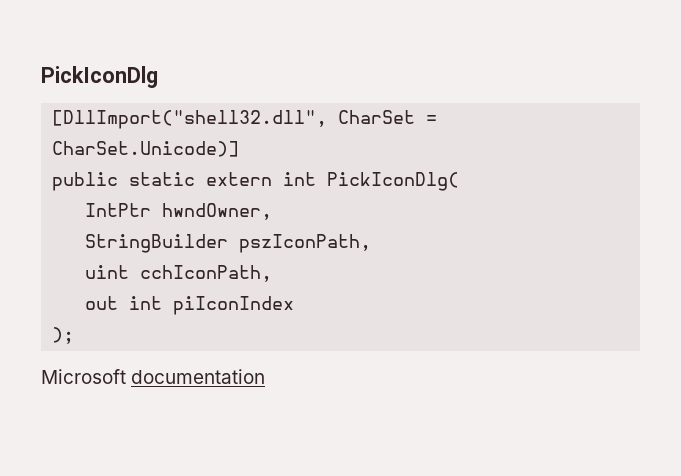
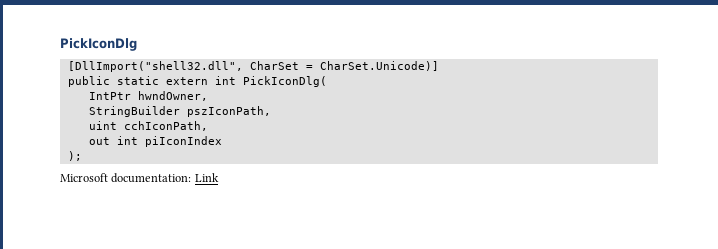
[131,369,266,384] documentation -> [111,173,219,183] documentation: Link

